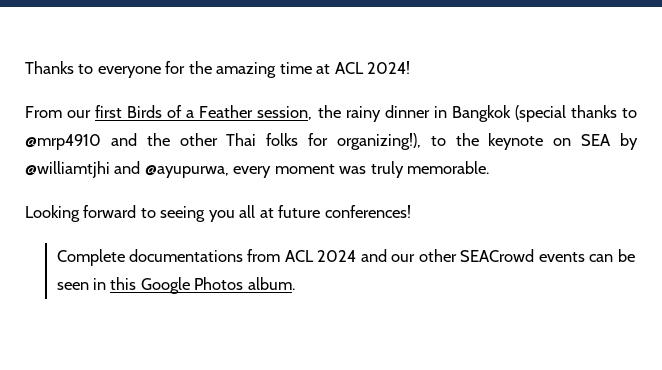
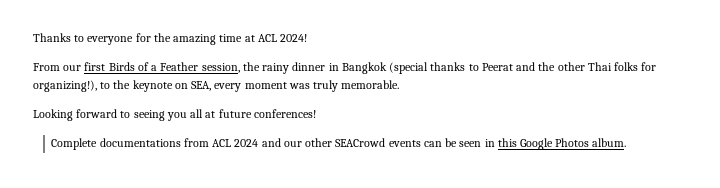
[25,134,101,150] @mrp4910 -> [481,63,513,71] Peerat
[581,133,638,150] [25,161,229,178] SEA by @williamtjhi and @ayupurwa, -> [191,81,212,91] SEA,

